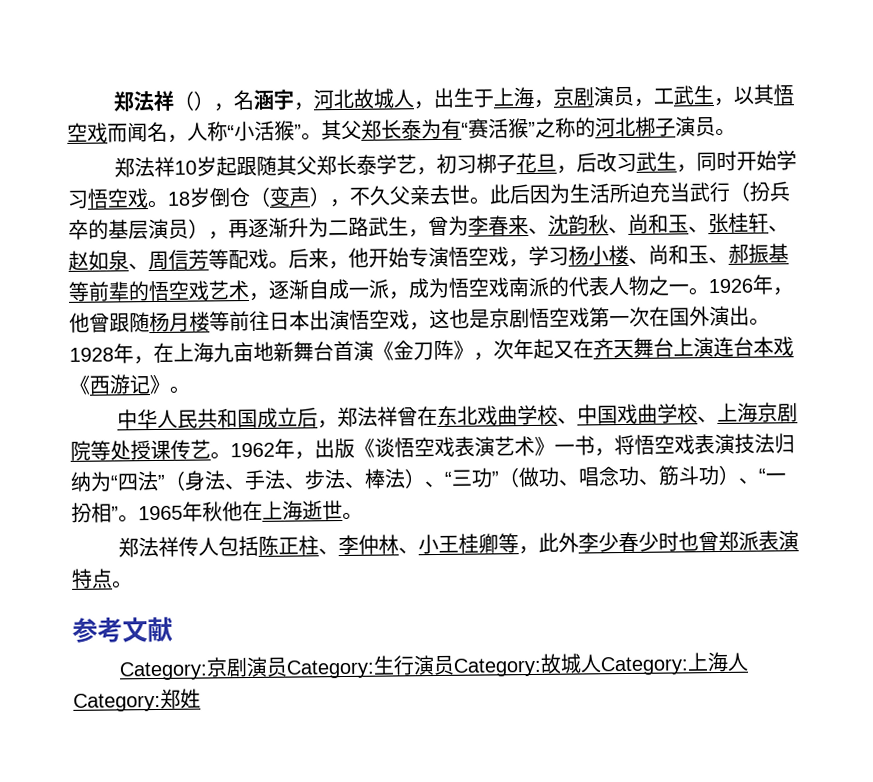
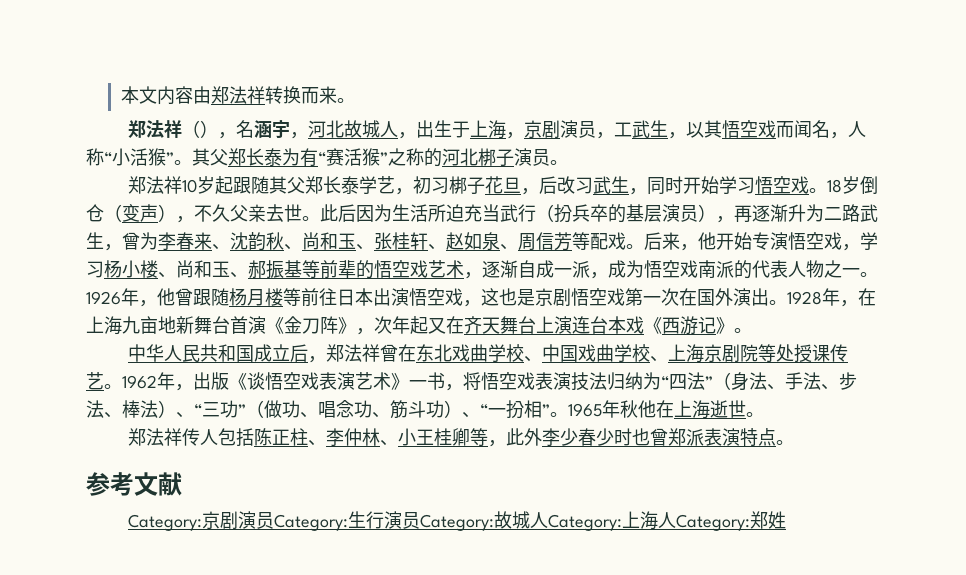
(113, 101) none -> [120,86,355,105] 本文内容由郑法祥转换而来。 //

